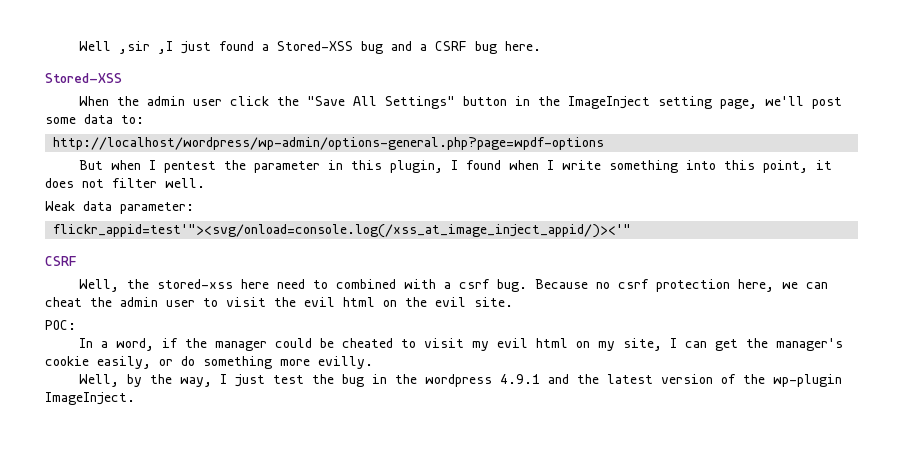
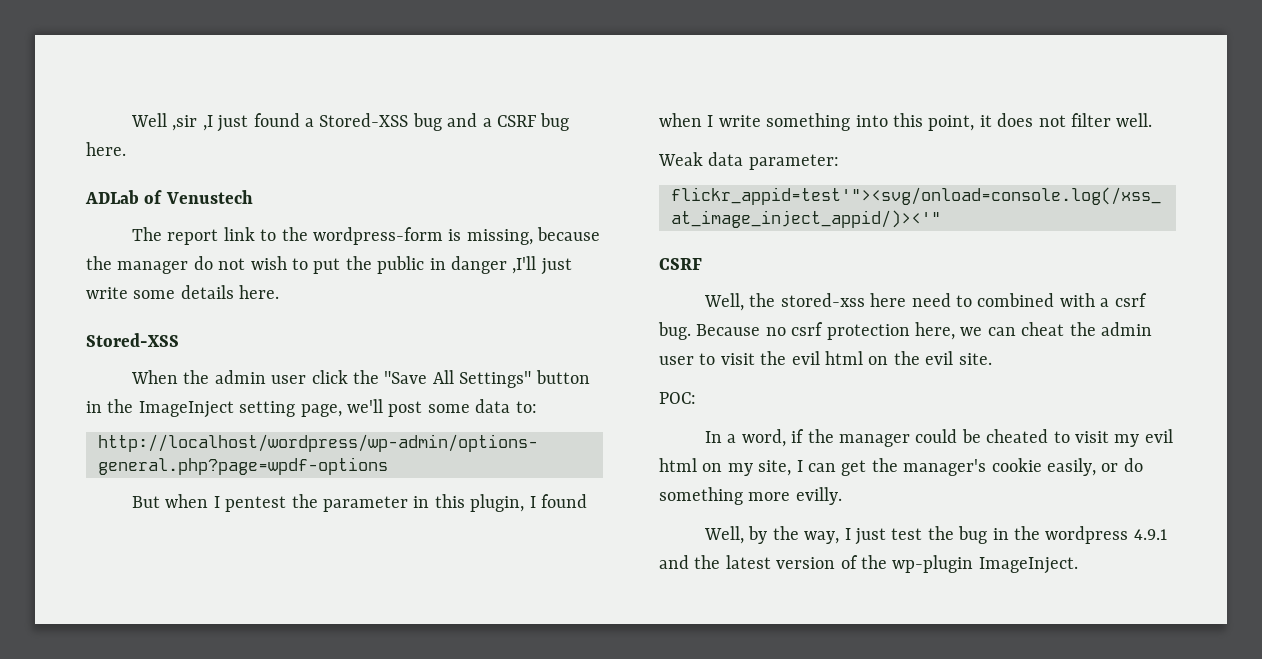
(541, 46) none -> [85,190,253,204] [132,227,601,245] [86,256,572,275] [86,285,280,299] // ADLab of Venustech // The report link to the wordpress-form is missing, because the manager do not wish to put the public in danger ,I'll just write some details here.

